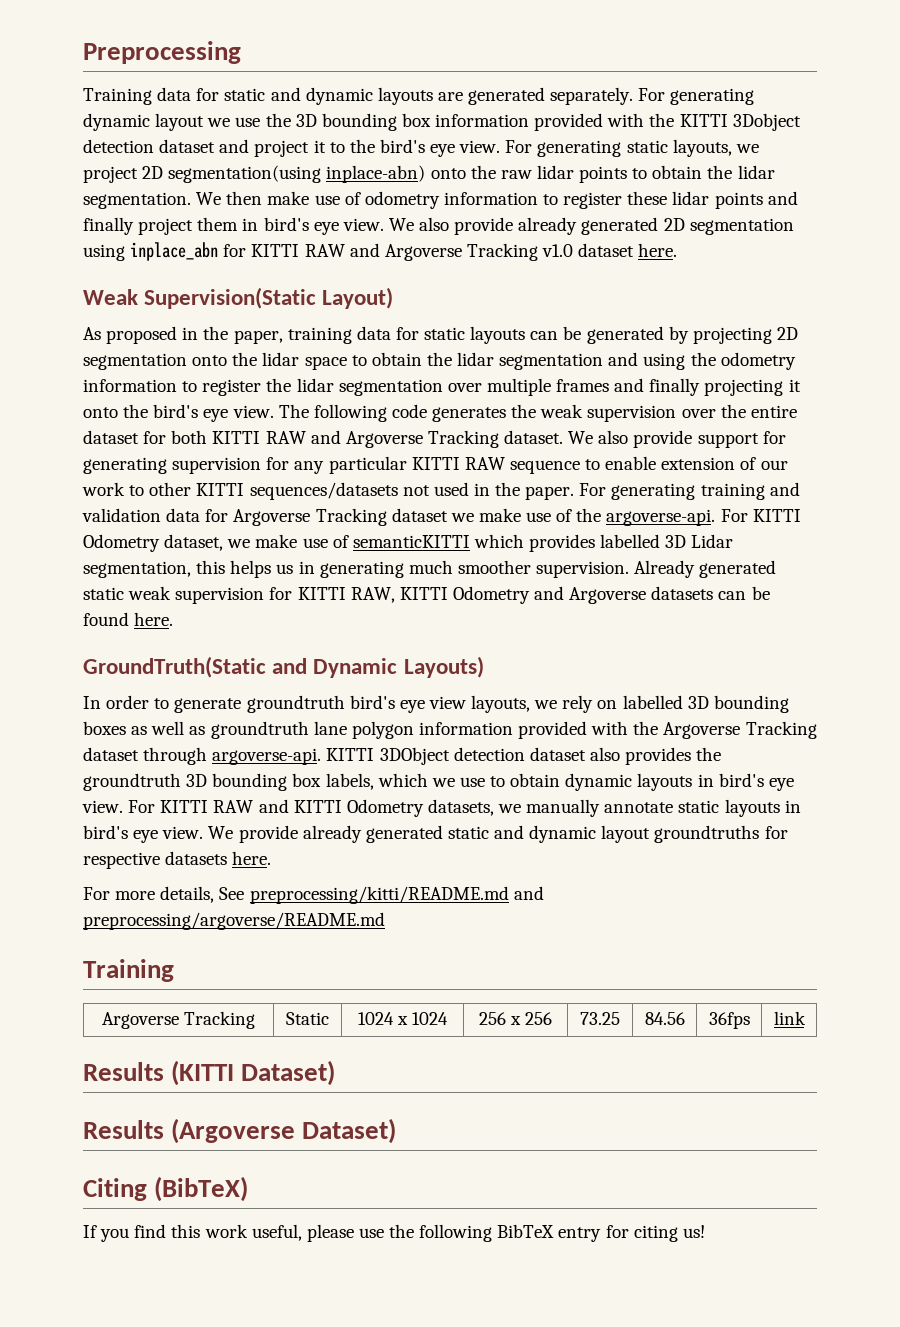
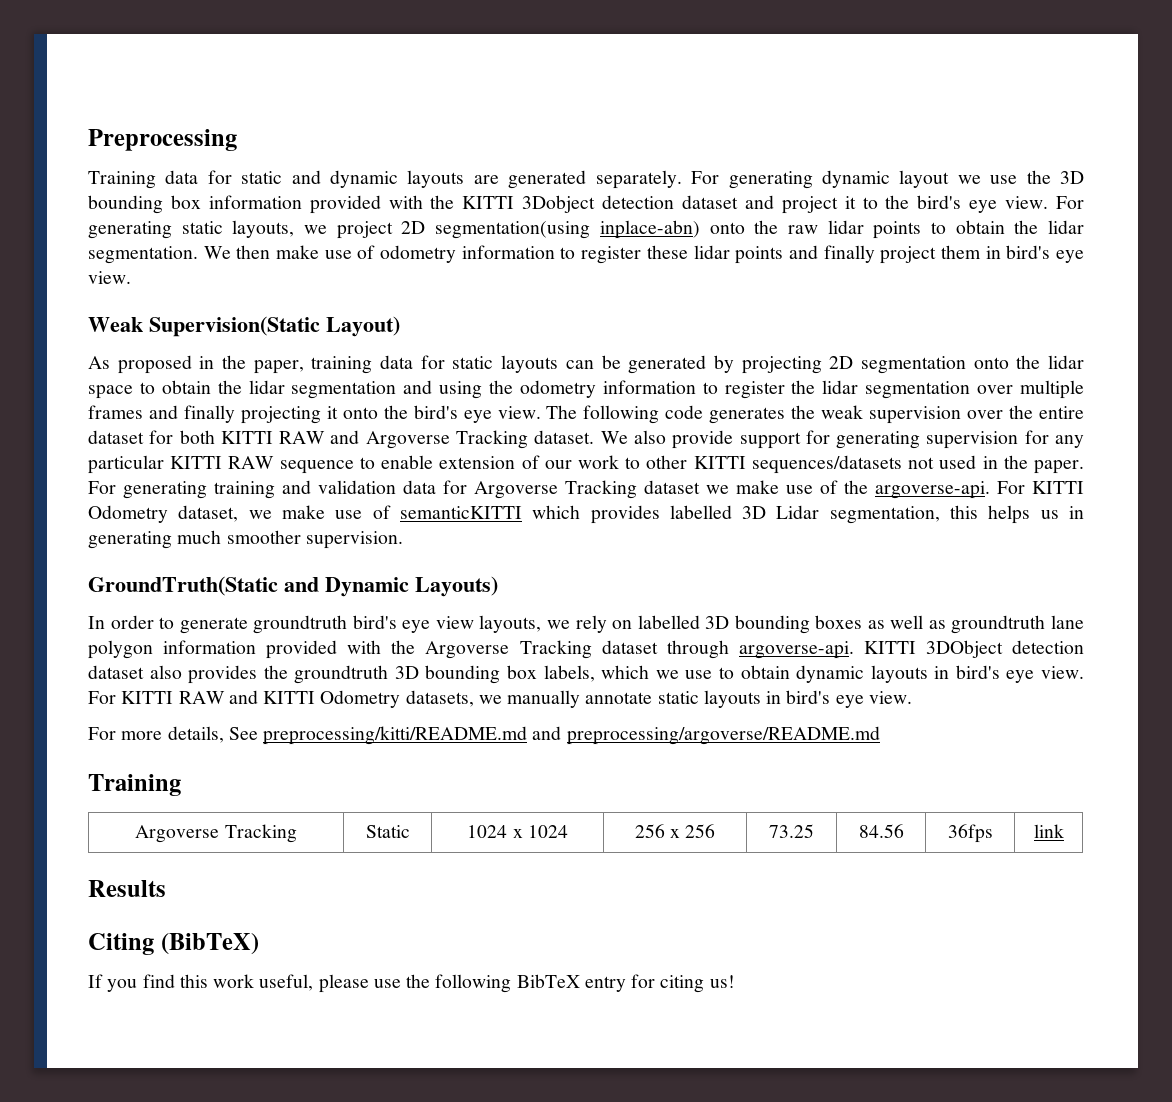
[388,217,794,235] [83,242,678,261] We also provide already generated 2D segmentation using inplace_abn for KITTI RAW and Argoverse Tracking v1.0 dataset here. -> (131, 277) none
[634,560,777,578] [83,586,770,604] [83,612,174,626] Already generated static weak supervision for KITTI RAW, KITTI Odometry and Argoverse datasets can be found here. -> (403, 540) none
[208,825,788,843] [83,851,272,869] We provide already generated static and dynamic layout groundtruths for respective datasets here. -> (912, 697) none
[171,1060,336,1086] [83,1118,397,1144] (KITTI Dataset) // Results (Argoverse Dataset) -> (166, 888) none

